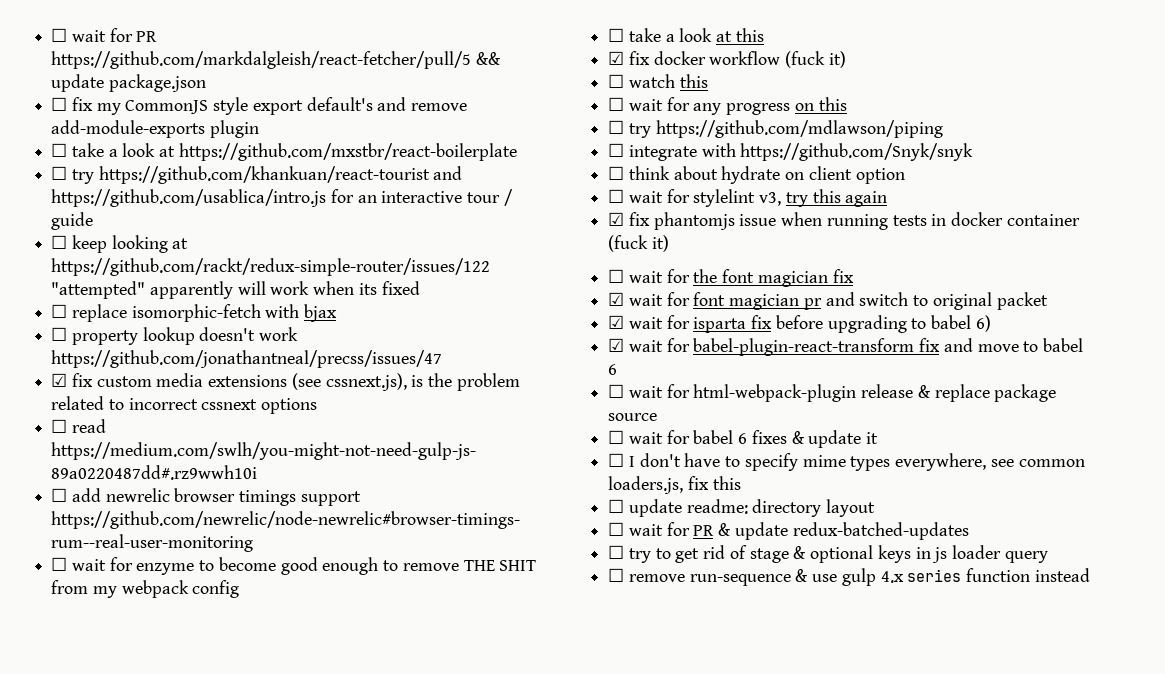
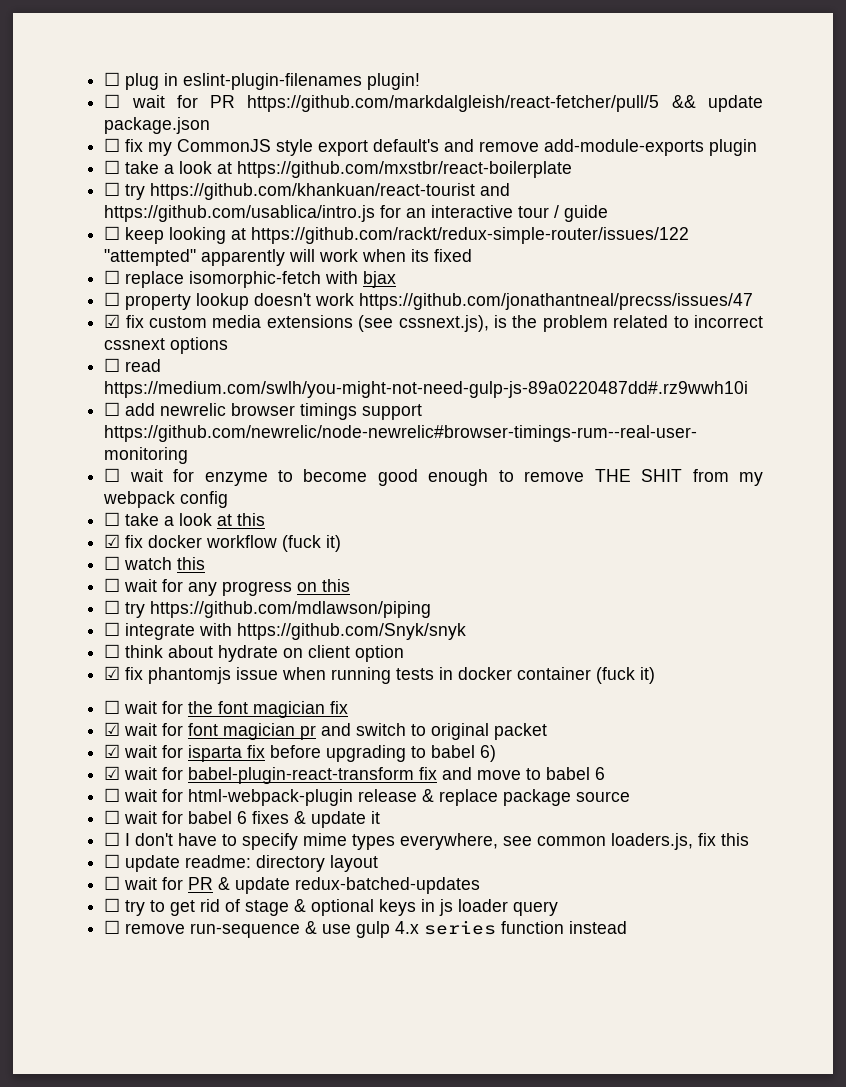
[51,28,68,42] ☐ -> [104,72,421,90] [104,94,121,108] ☐ plug in eslint-plugin-filenames plugin! // ☐
[608,189,888,207] // ☐ wait for stylelint v3, try this again -> (405, 653) none

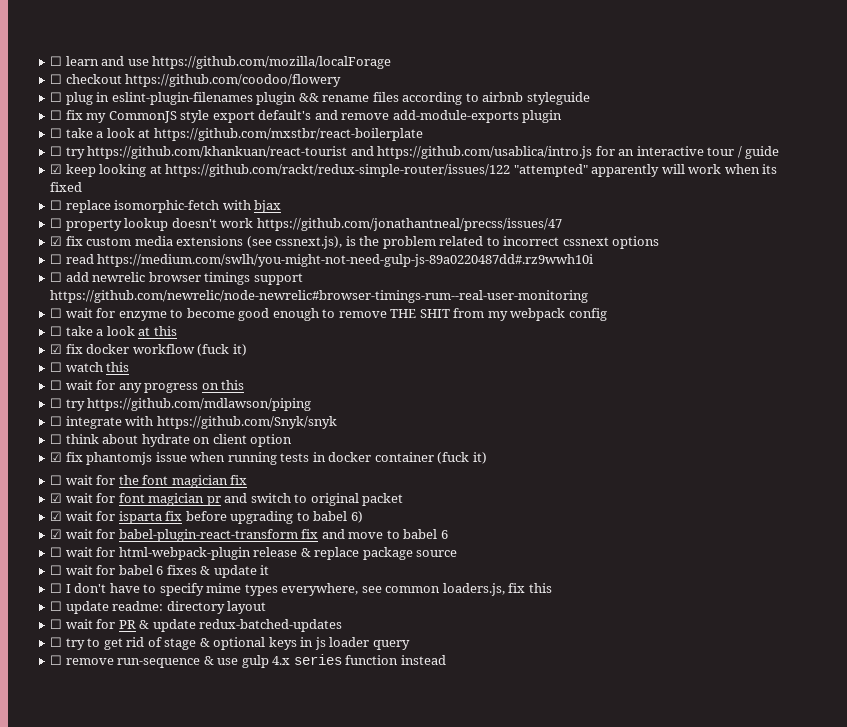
[104,72,421,90] [104,94,763,112] [104,117,211,134] ☐ plug in eslint-plugin-filenames plugin! // ☐ wait for PR https://github.com/markdalgleish/react-fetcher/pull/5 && update package.json -> [50,56,392,69] [50,74,342,87] [50,92,590,105] ☐ learn and use https://github.com/mozilla/localForage // ☐ checkout https://github.com/coodoo/flowery // ☐ plug in eslint-plugin-filenames plugin && rename files according to airbnb styleguide
[104,226,121,240] ☐ -> [50,164,63,174] ☑

